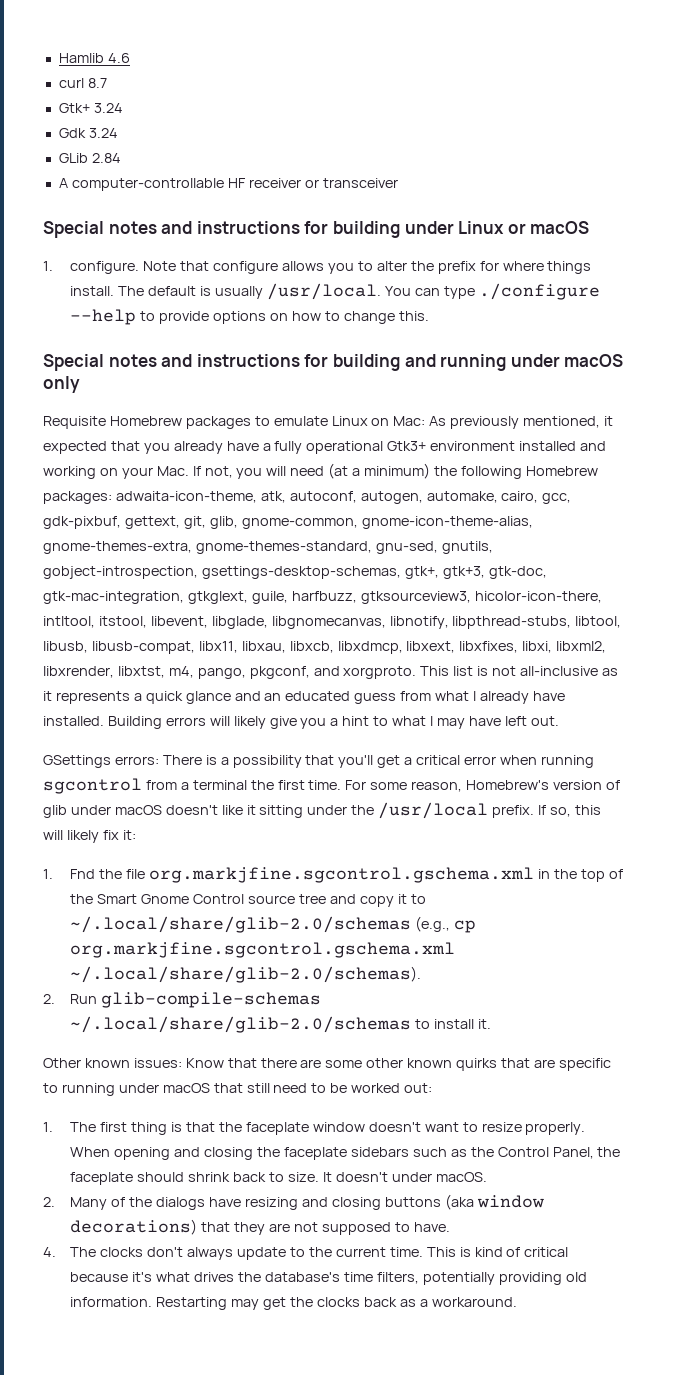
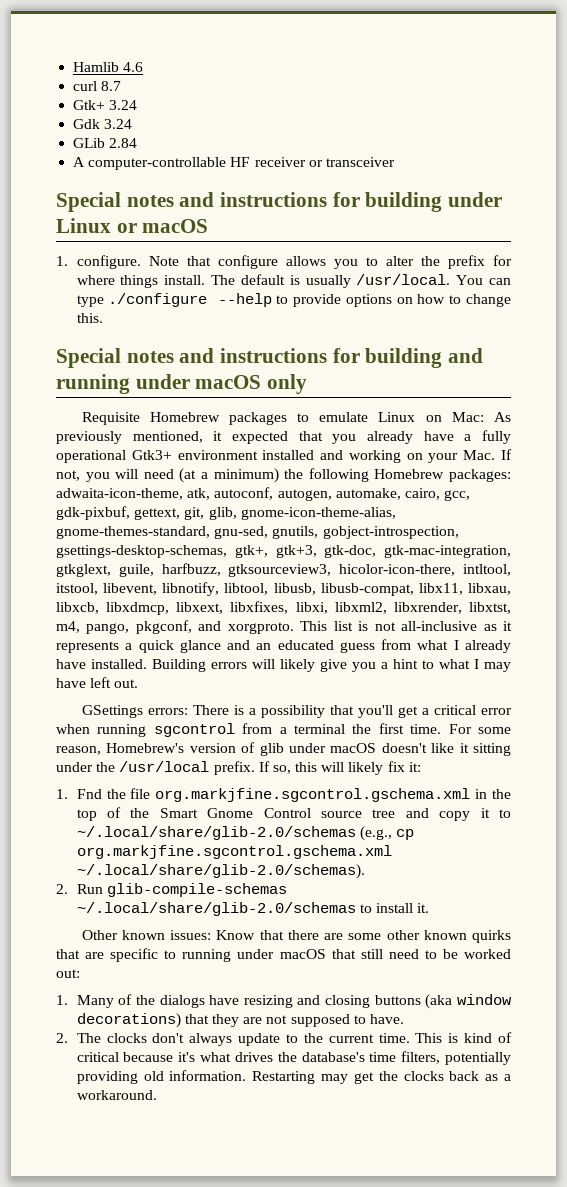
[241,516,533,529] [43,541,192,554] gnome-common, gnome-icon-theme-alias, gnome-themes-extra, -> [240,507,396,520] gnome-icon-theme-alias,
[211,616,572,629] libglade, libgnomecanvas, libnotify, libpthread-stubs, -> [162,582,220,596] libnotify,
[70,1122,586,1135] [70,1147,621,1160] [70,1172,487,1185] [43,1197,55,1207] The first thing is that the faceplate window doesn't want to resize properly. When opening and closing the faceplate sidebars such as the Control Panel, the faceplate should shrink back to size. It doesn't under macOS. // 2. -> (68, 1000) none
[43,1247,56,1257] 4. -> [56,1033,68,1043] 2.

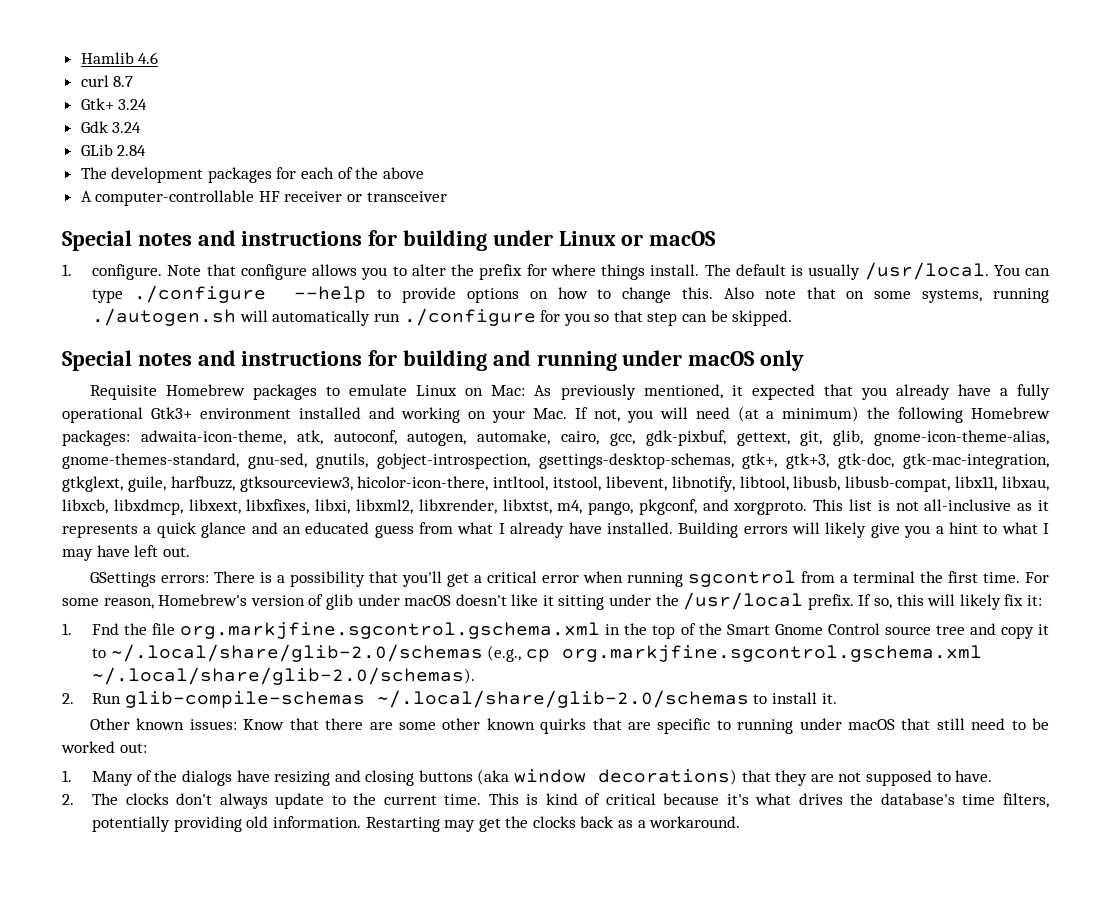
(138, 143) none -> [80,167,424,183] // The development packages for each of the above
(103, 318) none -> [723,287,1050,303] [92,308,793,326] Also note that on some systems, running ./autogen.sh will automatically run ./configure for you so that step can be skipped.

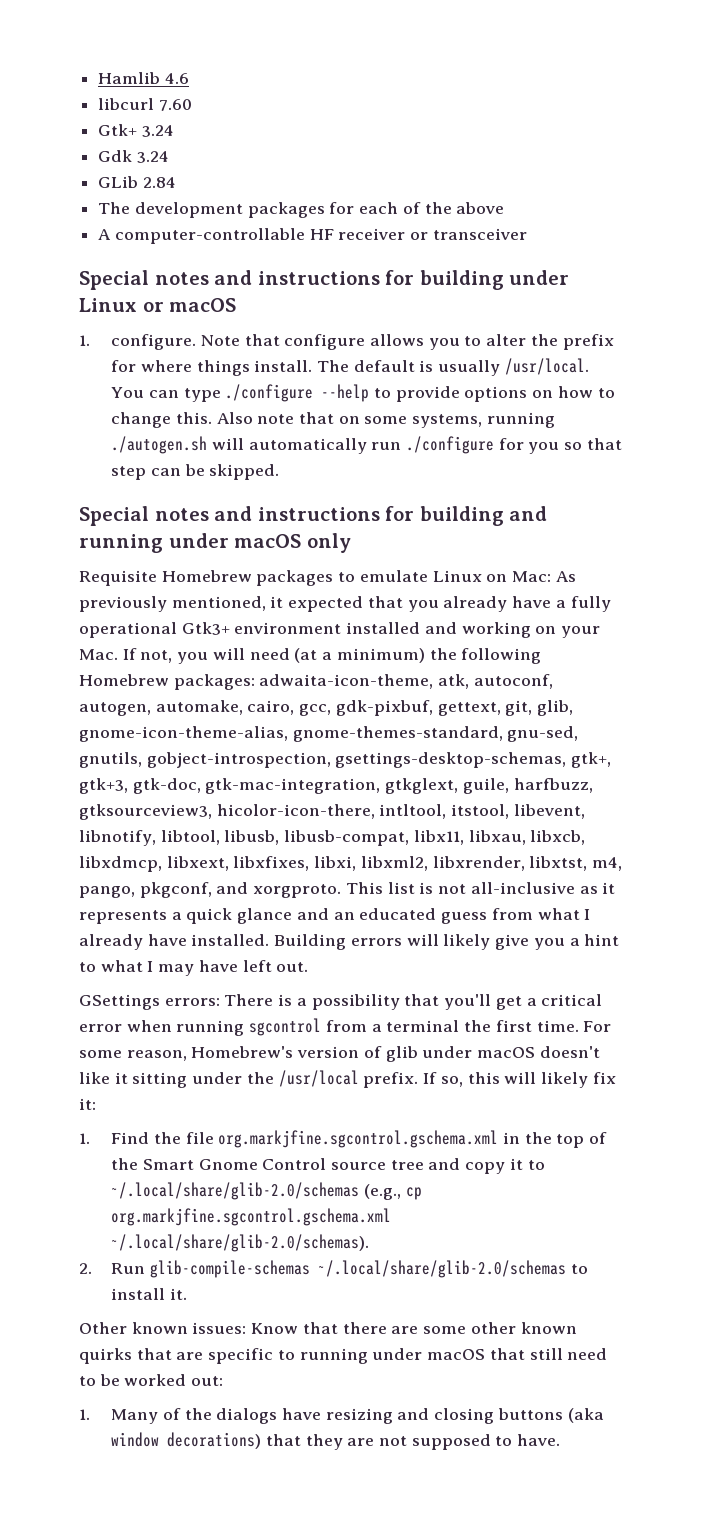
[80,75,134,87] curl 8.7 -> [98,98,192,111] libcurl 7.60
[92,623,120,635] Fnd -> [111,1132,150,1144] Find
[62,793,1050,809] [92,816,741,832] // 2. The clocks don't always update to the current time. This is kind of critical because it's what drives the database's time filters, potentially providing old information. Restarting may get the clocks back as a workaround. -> (561, 1440) none

